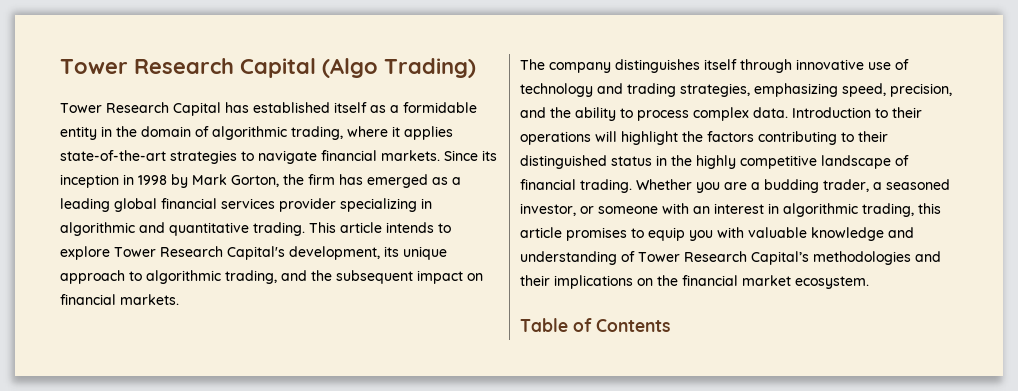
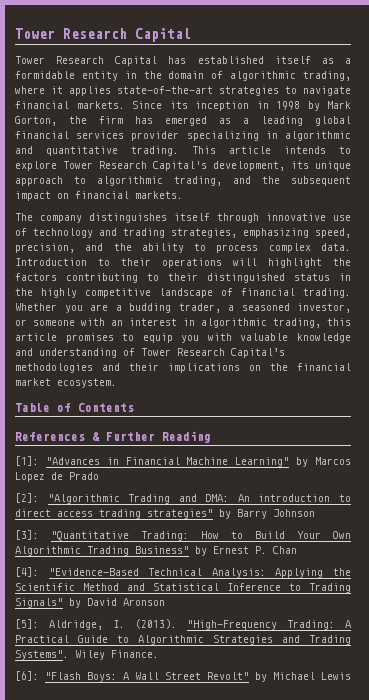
[60,58,476,78] Tower Research Capital (Algo Trading) -> [15,28,191,42] Tower Research Capital
(670, 325) none -> [15,431,211,443] [15,456,351,467] [15,472,99,482] [15,493,351,504] [15,509,315,519] [15,530,351,541] [15,546,297,556] [15,567,351,578] [15,583,351,593] [15,598,165,608] [15,619,351,630] [15,635,351,645] [15,650,159,660] [15,671,351,682] // References & Further Reading // [1]: "Advances in Financial Machine Learning" by Marcos Lopez de Prado // [2]: "Algorithmic Trading and DMA: An introduction to direct access trading strategies" by Barry Johnson // [3]: "Quantitative Trading: How to Build Your Own Algorithmic Trading Business" by Ernest P. Chan // [4]: "Evidence-Based Technical Analysis: Applying the Scientific Method and Statistical Inference to Trading Signals" by David Aronson // [5]: Aldridge, I. (2013). "High-Frequency Trading: A Practical Guide to Algorithmic Strategies and Trading Systems". Wiley Finance. // [6]: "Flash Boys: A Wall Street Revolt" by Michael Lewis

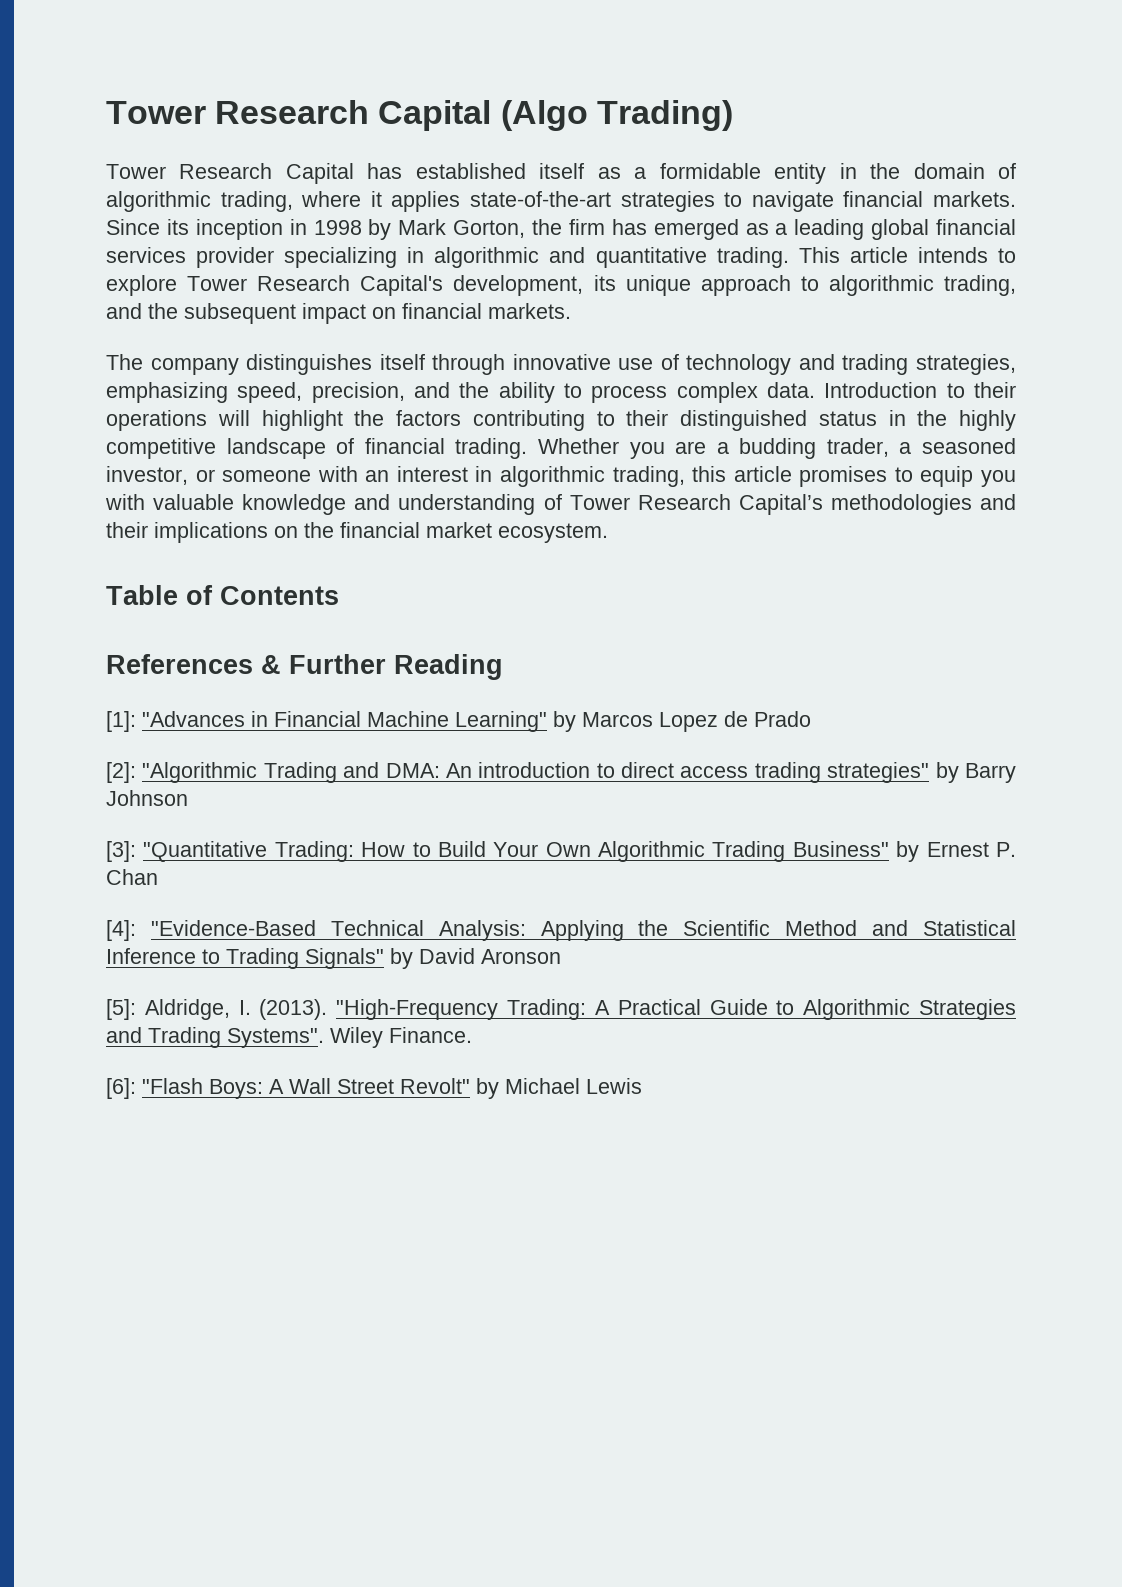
[15,28,191,42] Tower Research Capital -> [106,100,733,131] Tower Research Capital (Algo Trading)

